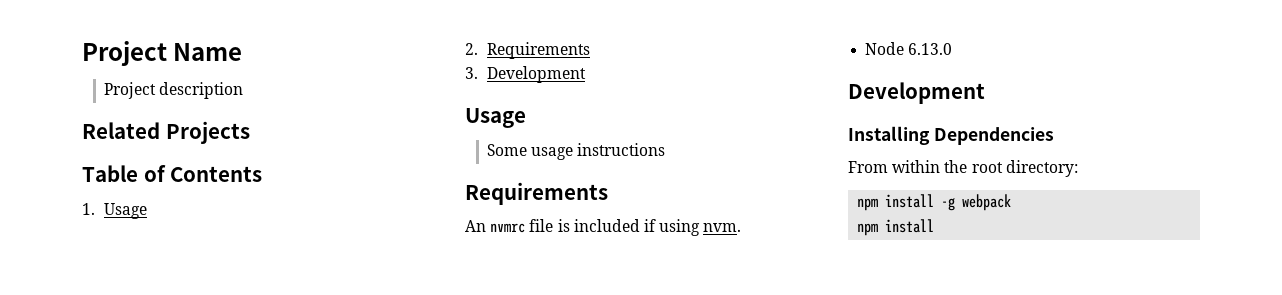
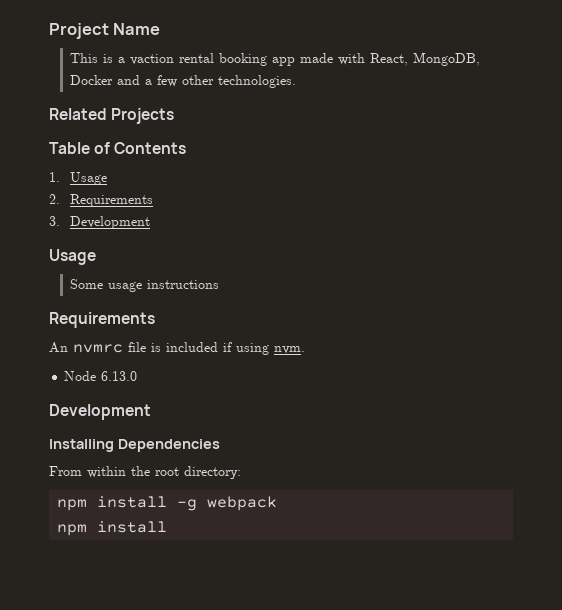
[104,82,244,99] Project description -> [70,52,481,66] [70,75,297,88] This is a vaction rental booking app made with React, MongoDB, Docker and a few other technologies.

